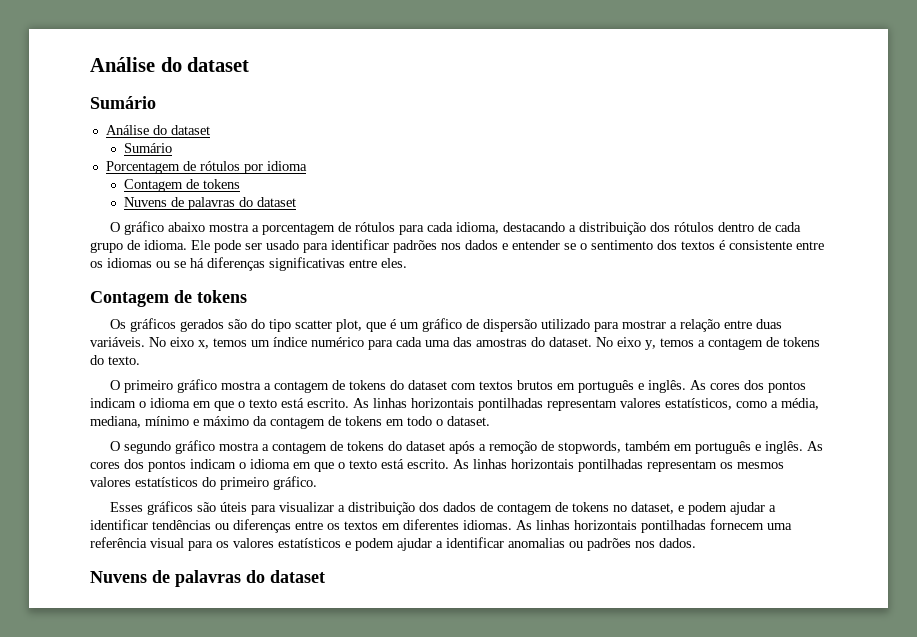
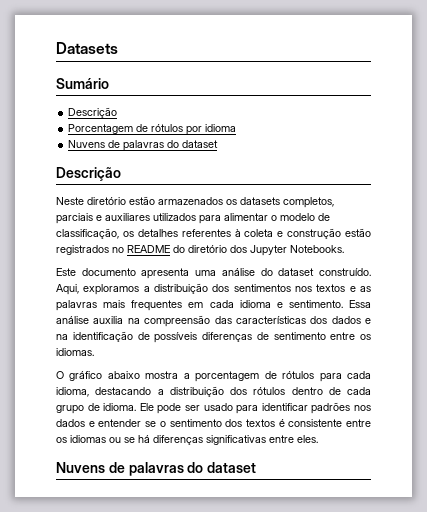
[90,57,250,72] [90,96,156,109] [105,125,210,135] [123,143,172,153] Análise do dataset // Sumário // Análise do dataset // Sumário -> [56,42,118,54] [56,78,109,89] [68,107,118,118] Datasets // Sumário // Descrição
[123,179,240,192] [123,197,296,210] // Contagem de tokens // Nuvens de palavras do dataset -> [68,140,219,151] [56,167,121,181] [56,196,334,208] [56,213,330,224] [56,228,371,239] [56,245,344,256] [56,268,372,279] [56,283,371,295] [56,300,371,311] [56,315,371,327] [56,331,371,343] [56,348,94,356] // Nuvens de palavras do dataset // Descrição // Neste diretório estão armazenados os datasets completos, parciais e auxiliares utilizados para alimentar o modelo de classificação, os detalhes referentes à coleta e construção estão registrados no README do diretório dos Jupyter Notebooks. // Este documento apresenta uma análise do dataset construído. Aqui, exploramos a distribuição dos sentimentos nos textos e as palavras mais frequentes em cada idioma e sentimento. Essa análise auxilia na compreensão das características dos dados e na identificação de possíveis diferenças de sentimento entre os idiomas.
[90,290,247,307] [110,318,783,332] [90,337,820,350] [90,355,140,365] [110,379,807,393] [90,398,819,411] [90,416,490,429] [110,440,824,454] [90,459,784,472] [90,476,317,490] [110,501,777,515] [90,519,792,533] [90,537,696,551] // Contagem de tokens // Os gráficos gerados são do tipo scatter plot, que é um gráfico de dispersão utilizado para mostrar a relação entre duas variáveis. No eixo x, temos um índice numérico para cada uma das amostras do dataset. No eixo y, temos a contagem de tokens do texto. // O primeiro gráfico mostra a contagem de tokens do dataset com textos brutos em português e inglês. As cores dos pontos indicam o idioma em que o texto está escrito. As linhas horizontais pontilhadas representam valores estatísticos, como a média, mediana, mínimo e máximo da contagem de tokens em todo o dataset. // O segundo gráfico mostra a contagem de tokens do dataset após a remoção de stopwords, também em português e inglês. As cores dos pontos indicam o idioma em que o texto está escrito. As linhas horizontais pontilhadas representam os mesmos valores estatísticos do primeiro gráfico. // Esses gráficos são úteis para visualizar a distribuição dos dados de contagem de tokens no dataset, e podem ajudar a identificar tendências ou diferenças entre os textos em diferentes idiomas. As linhas horizontais pontilhadas fornecem uma referência visual para os valores estatísticos e podem ajudar a identificar anomalias ou padrões nos dados. -> (318, 439) none

